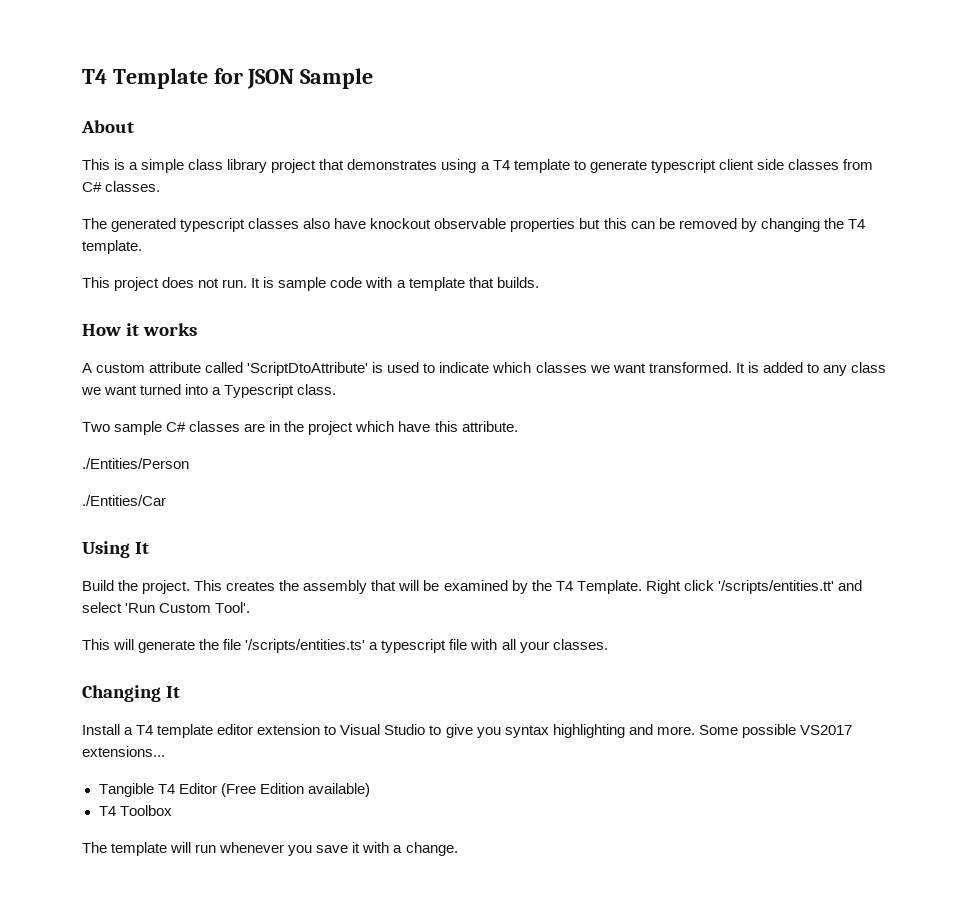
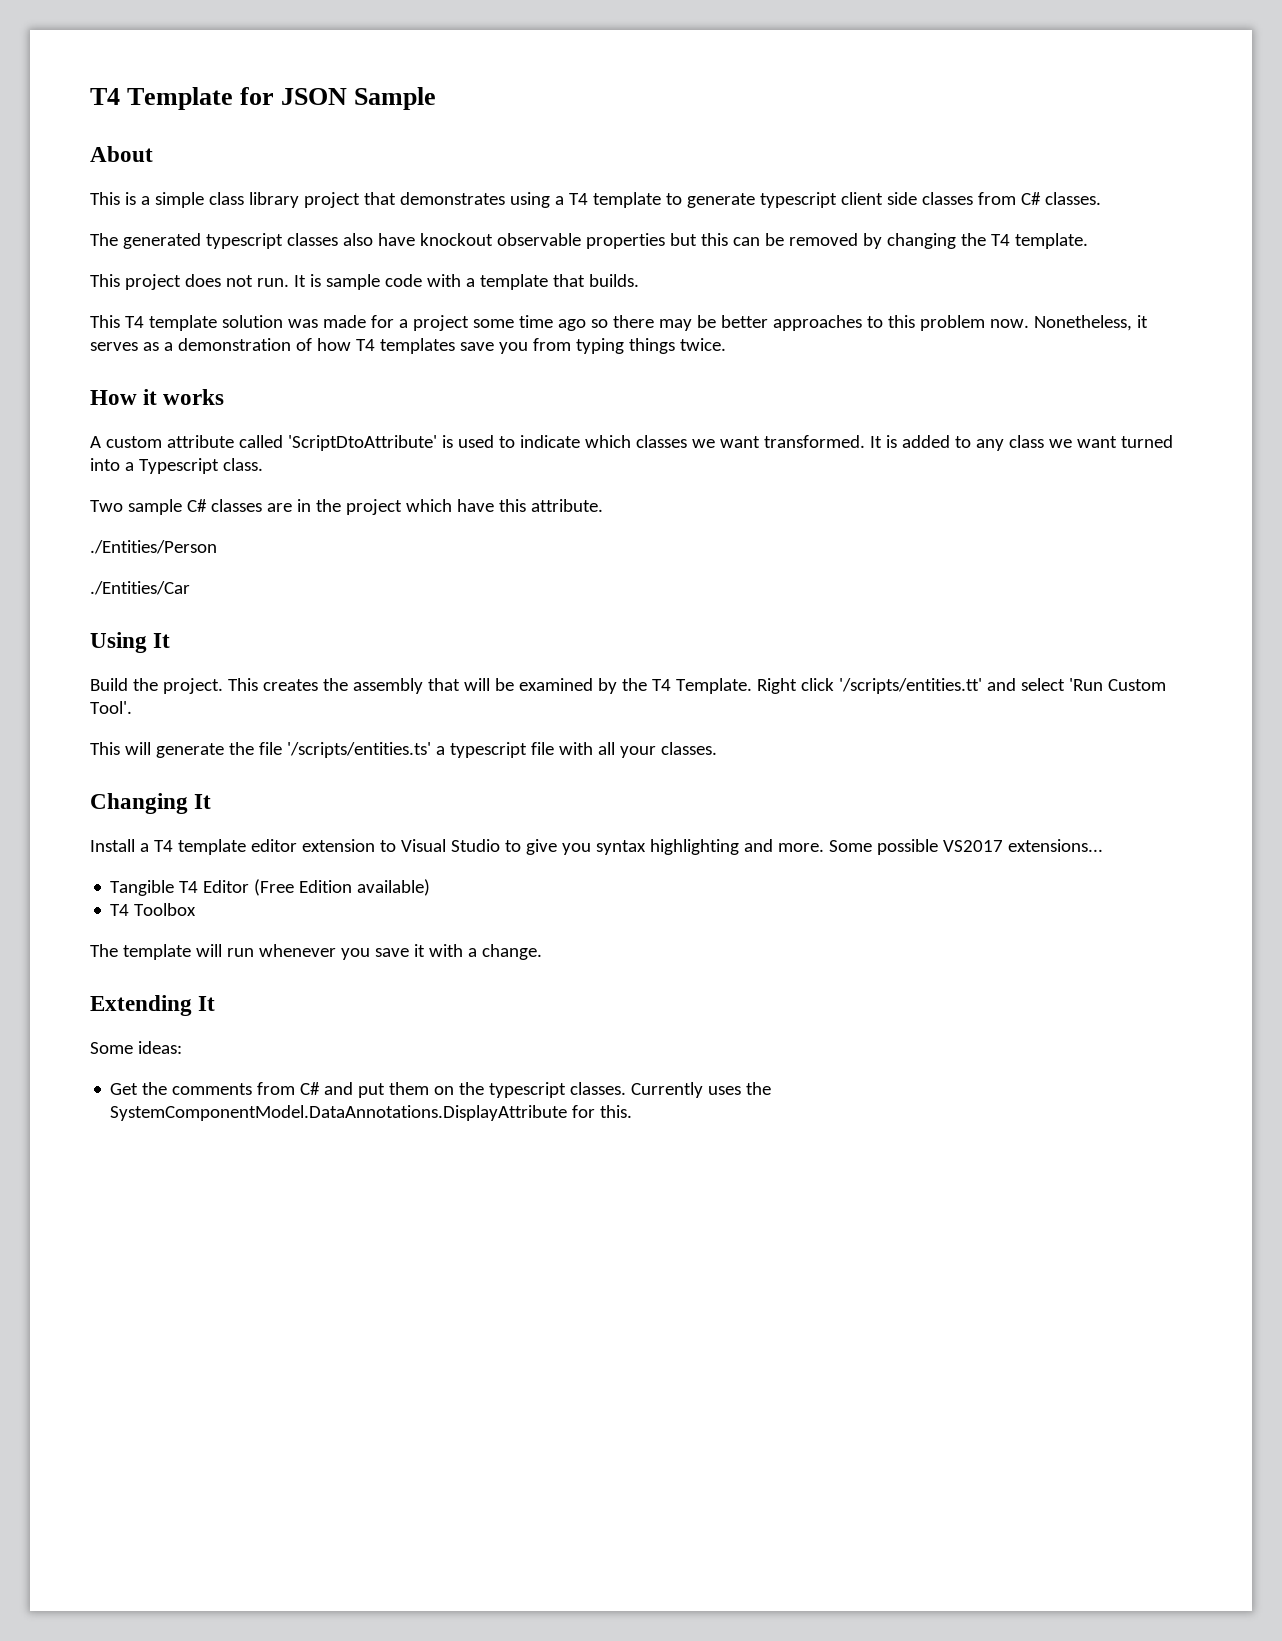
(539, 282) none -> [90,315,1148,331] [90,338,726,354] // This T4 template solution was made for a project some time ago so there may be better approaches to this problem now. Nonetheless, it serves as a demonstration of how T4 templates save you from typing things twice.
(458, 849) none -> [90,995,216,1016] [90,1041,182,1054] [110,1082,772,1098] [110,1105,633,1121] // Extending It // Some ideas: // Get the comments from C# and put them on the typescript classes. Currently uses the SystemComponentModel.DataAnnotations.DisplayAttribute for this.

